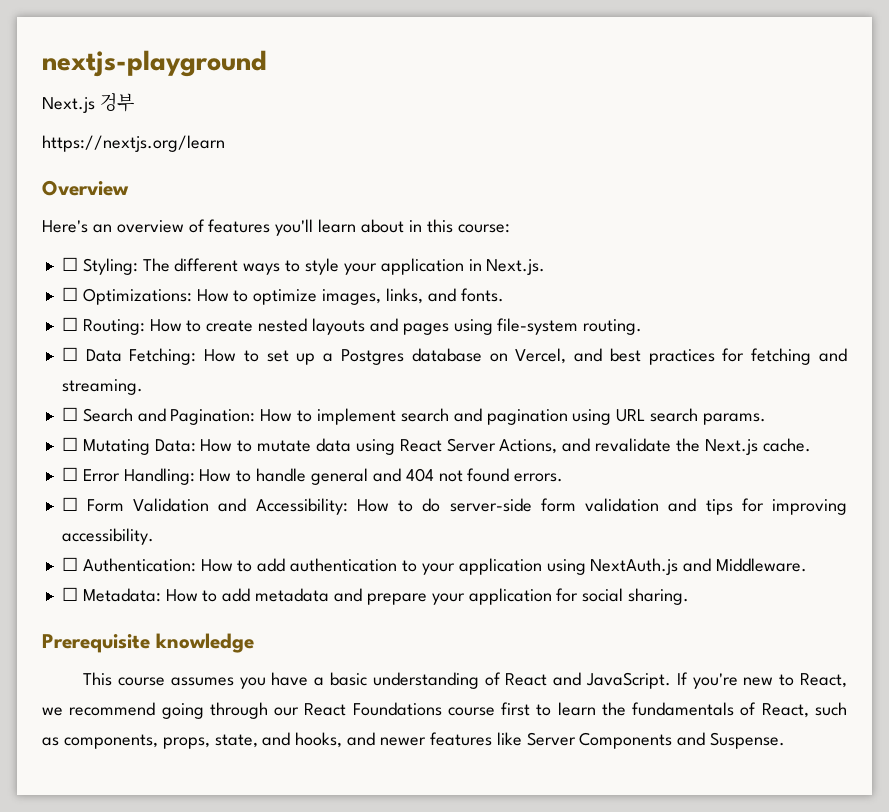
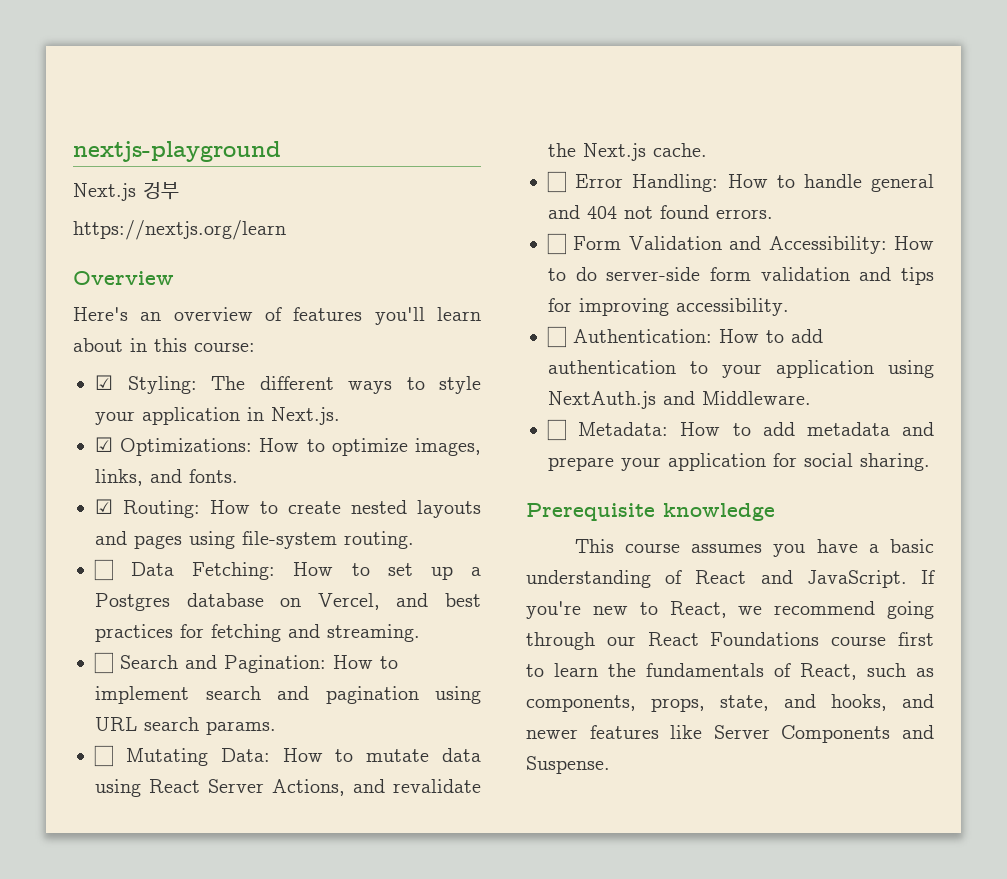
[61,257,78,271] ☐ -> [95,375,113,390] ☑
[61,287,78,301] ☐ -> [95,437,113,452] ☑
[61,317,78,331] ☐ -> [95,499,113,514] ☑

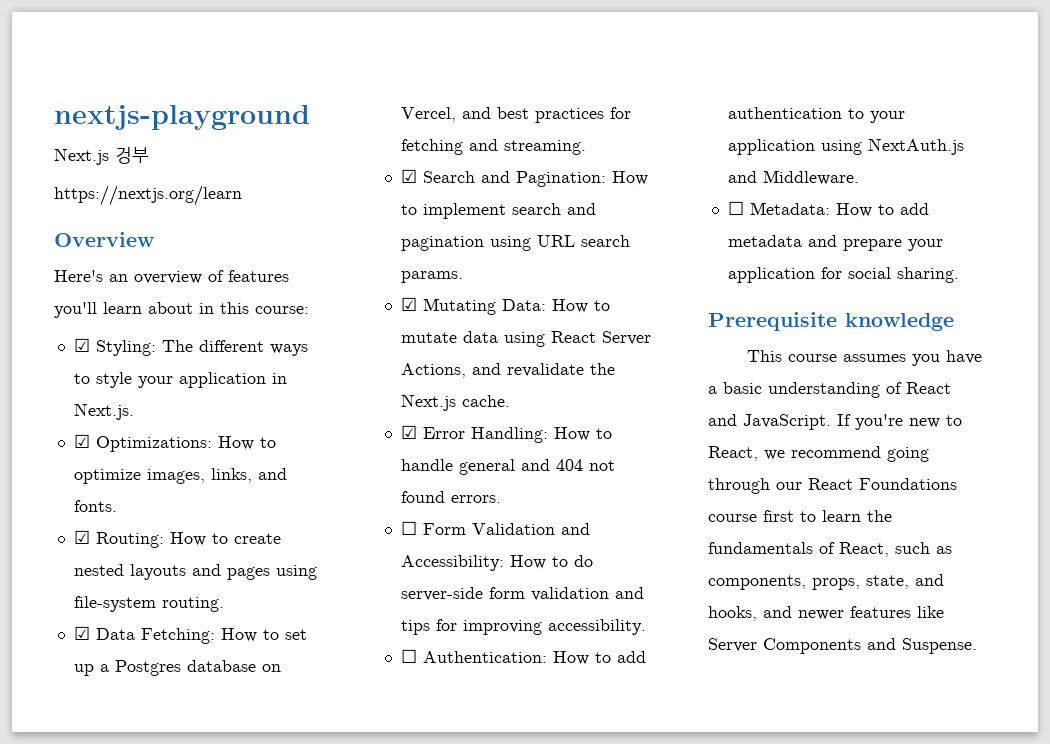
[94,559,113,581] ☐ -> [73,626,90,640] ☑
[94,652,113,674] ☐ -> [400,169,417,183] ☑
[94,745,113,767] ☐ -> [400,297,417,311] ☑
[547,171,566,193] ☐ -> [400,425,417,439] ☑

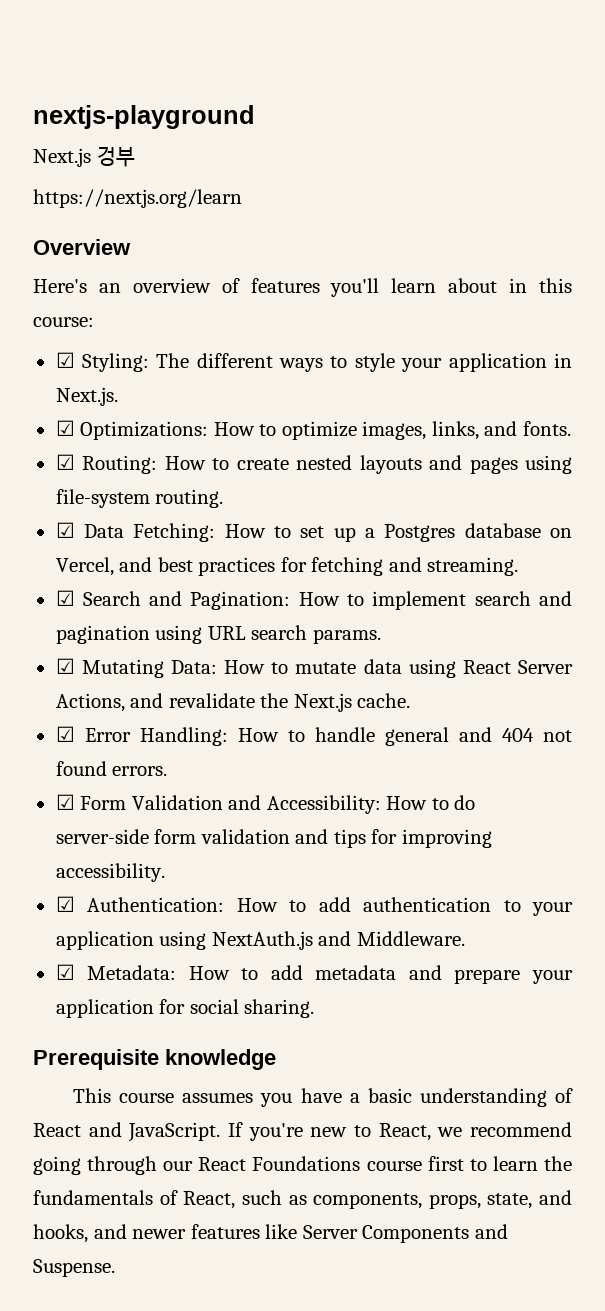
[400,521,417,535] ☐ -> [55,794,75,810] ☑
[400,649,417,663] ☐ -> [55,896,75,912] ☑
[727,201,744,215] ☐ -> [55,964,75,980] ☑

